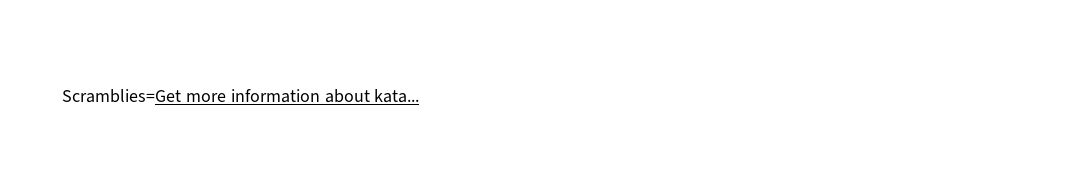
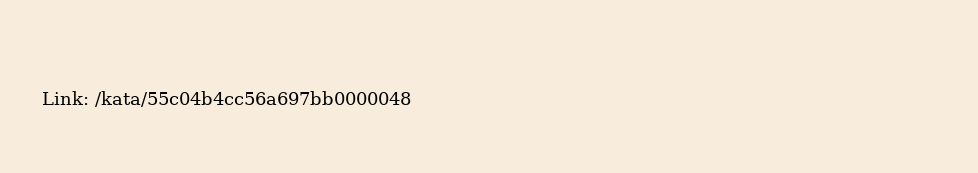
[62,89,420,103] Scramblies=Get more information about kata... -> [42,91,411,107] Link: /kata/55c04b4cc56a697bb0000048

